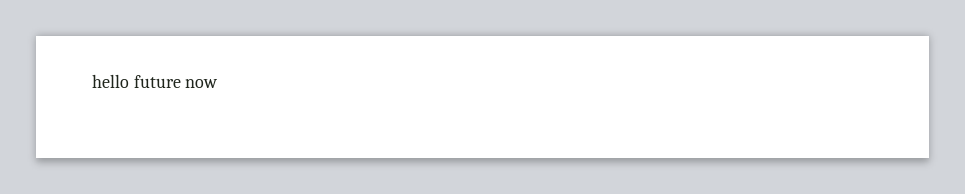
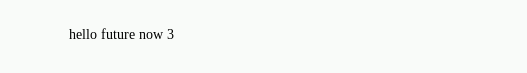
(219, 83) none -> [167,29,174,39] 3

